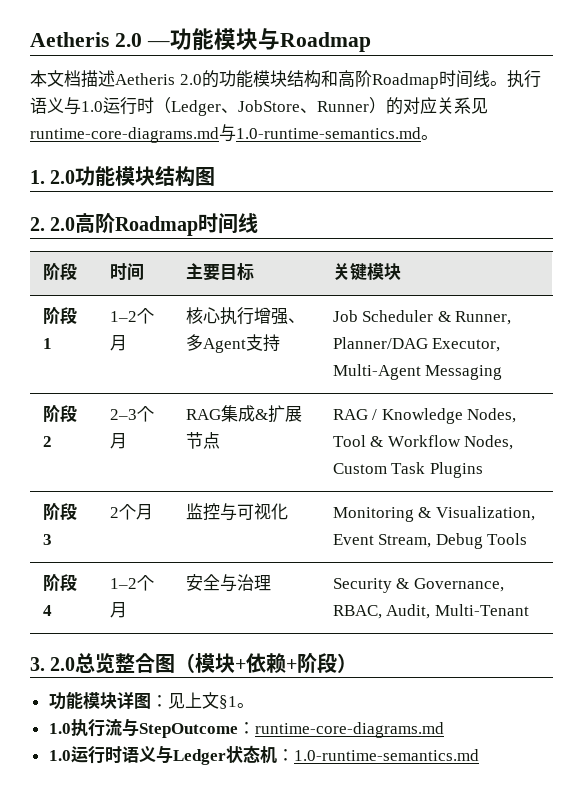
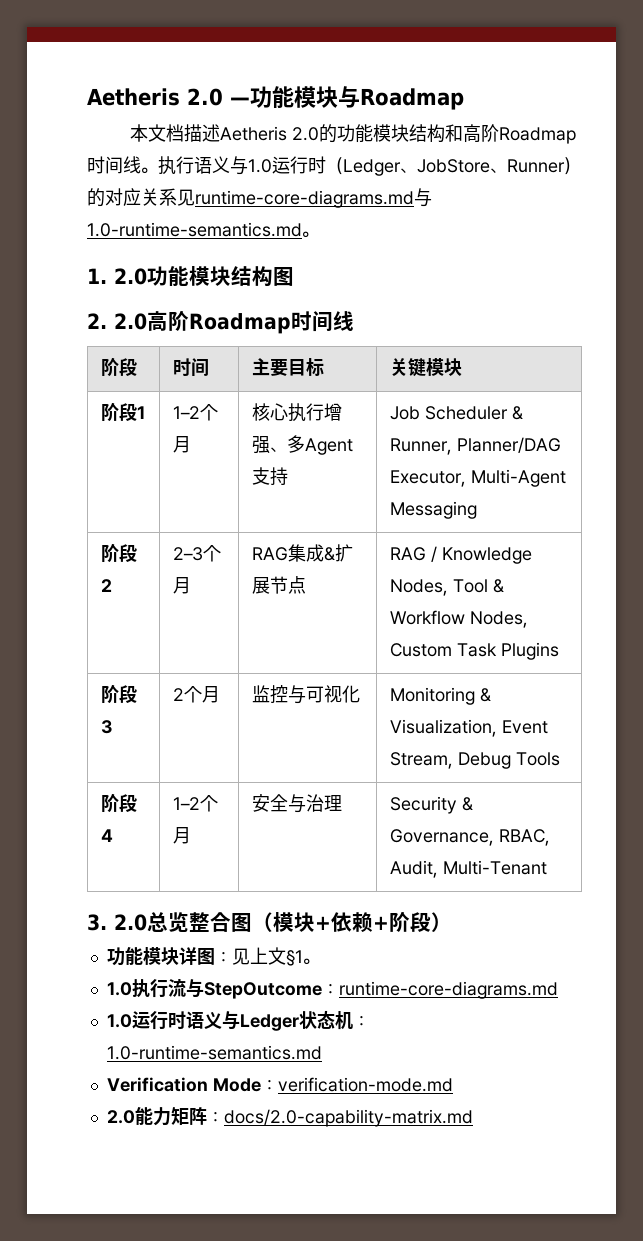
(479, 755) none -> [106,1077,453,1092] [106,1107,473,1127] // Verification Mode：verification-mode.md // 2.0能力矩阵：docs/2.0-capability-matrix.md

